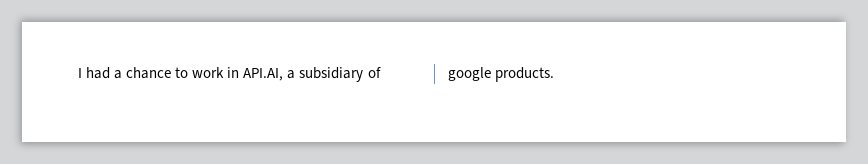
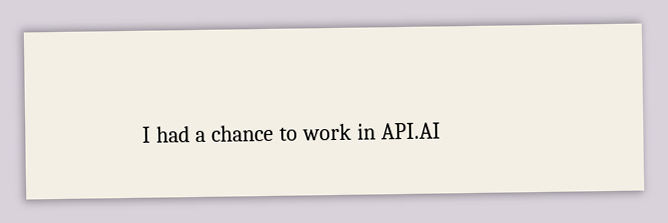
[243,67,555,82] API.AI, a subsidiary of google products. -> [380,122,441,140] API.AI

